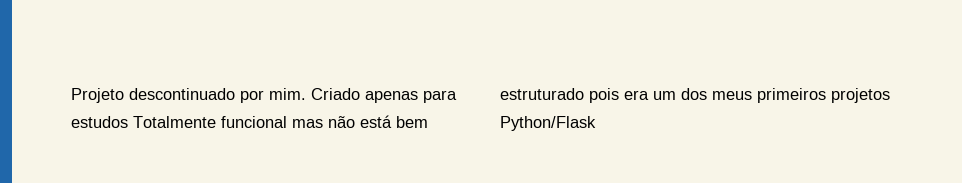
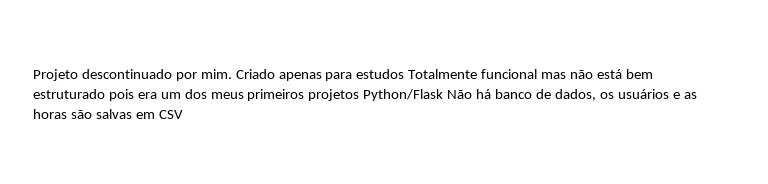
(596, 123) none -> [447,89,697,101] [33,109,183,119] Não há banco de dados, os usuários e as horas são salvas em CSV

